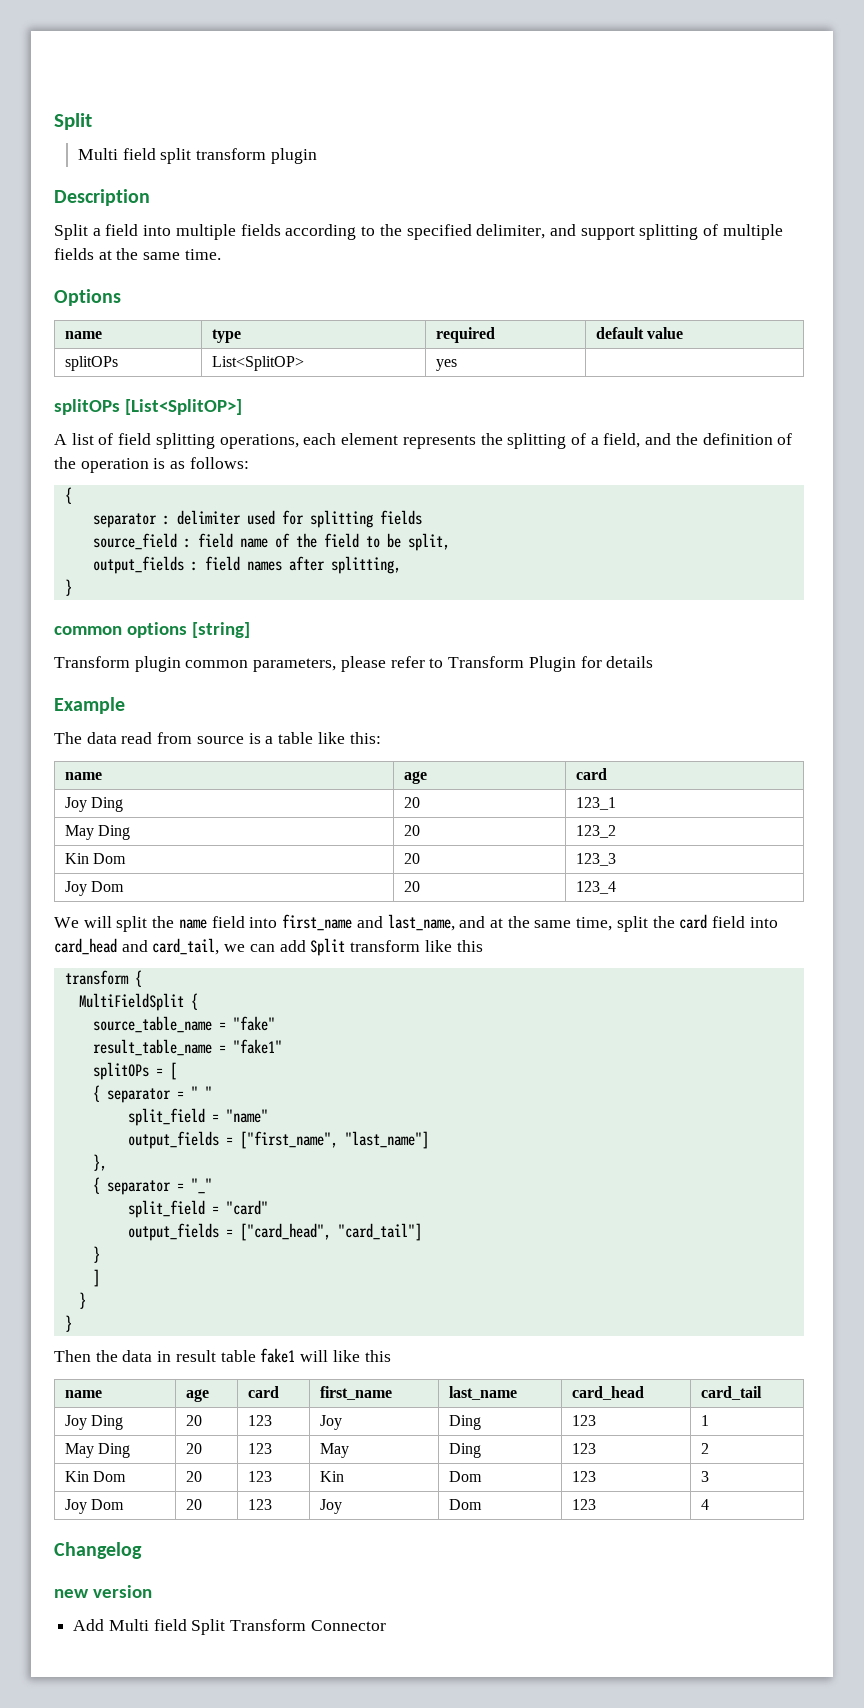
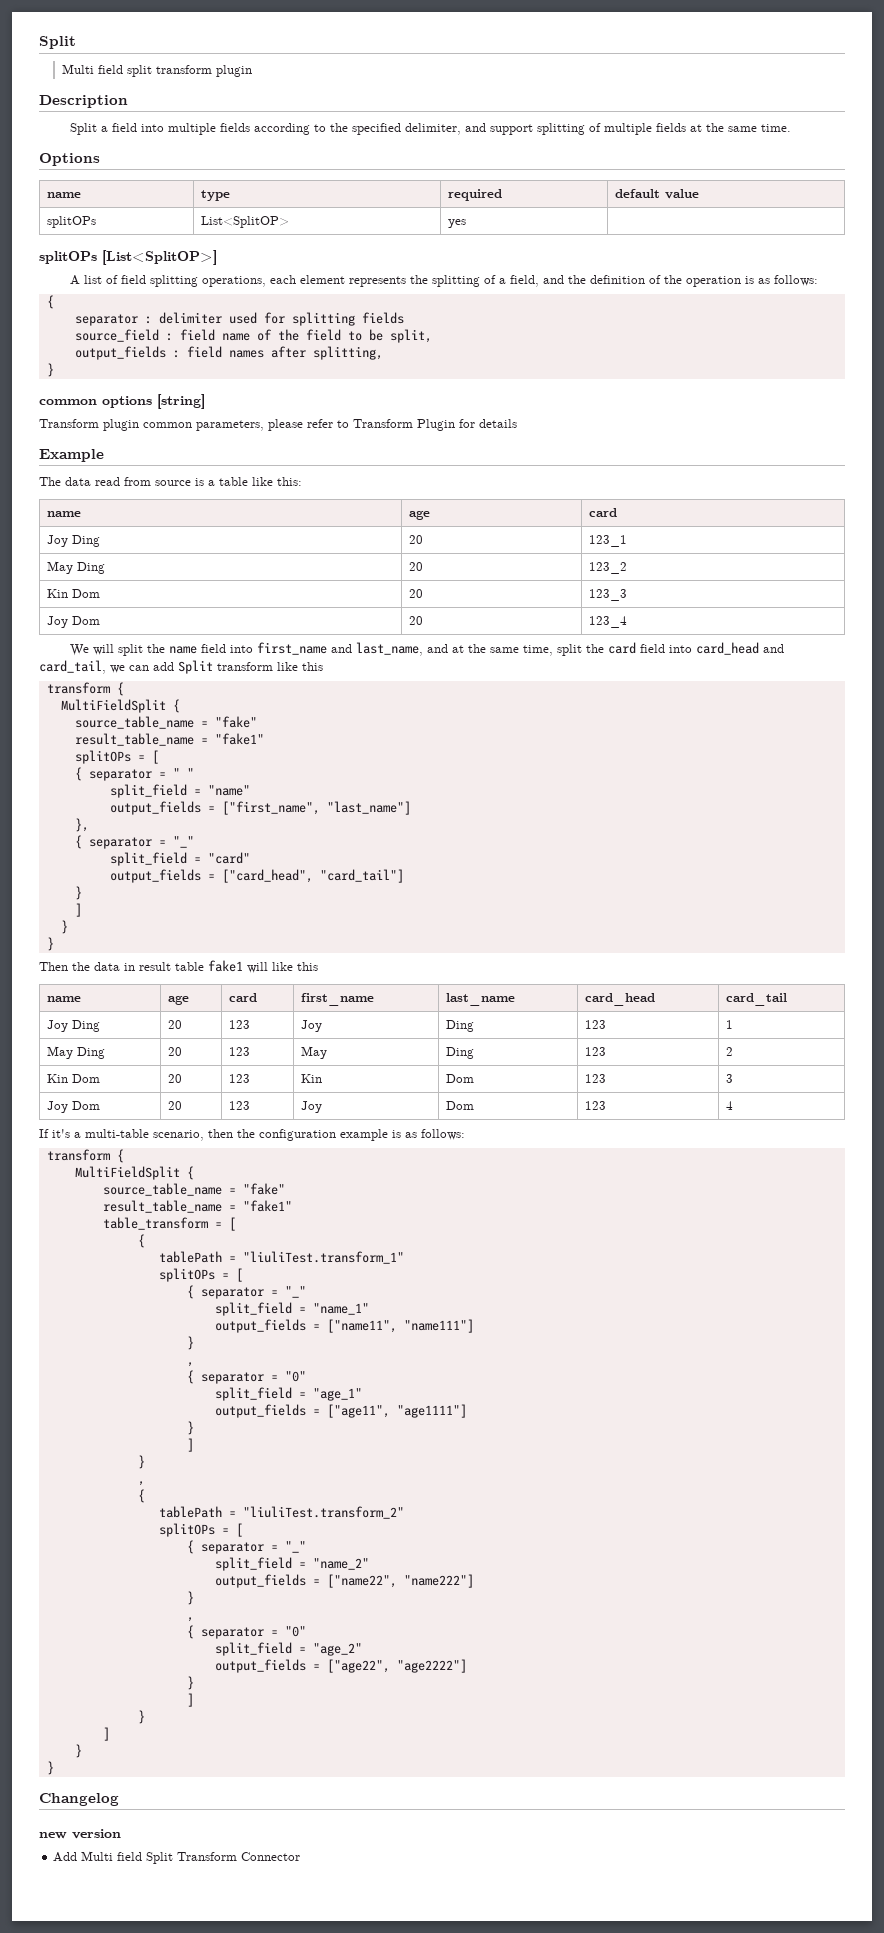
(709, 1504) none -> [39,1129,465,1141] [46,1149,124,1163] [74,1166,194,1180] [102,1183,285,1196] [102,1200,292,1213] [102,1217,236,1231] [137,1234,145,1248] [158,1251,404,1264] [158,1268,243,1282] [186,1285,306,1299] [214,1302,369,1316] [214,1319,474,1333] [186,1336,194,1350] [186,1362,194,1367] [186,1370,306,1384] [214,1387,362,1401] [214,1404,467,1418] [186,1421,194,1435] [186,1438,194,1452] [137,1455,145,1469] [137,1481,145,1486] [137,1489,145,1503] [158,1506,404,1519] [158,1523,243,1537] [186,1540,306,1554] [214,1557,369,1571] [214,1574,474,1588] [186,1591,194,1605] [186,1617,194,1622] [186,1625,306,1639] [214,1642,362,1656] [214,1659,467,1673] [186,1676,194,1690] [186,1693,194,1707] [137,1710,145,1724] [102,1727,110,1741] [74,1744,82,1758] [46,1761,54,1775] // If it's a multi-table scenario, then the configuration example is as follows: // transform { // MultiFieldSplit { // source_table_name = "fake" // result_table_name = "fake1" // table_transform = [ // { // tablePath = "liuliTest.transform_1" // splitOPs = [ // { separator = "_" // split_field = "name_1" // output_fields = ["name11", "name111"] // } // , // { separator = "0" // split_field = "age_1" // output_fields = ["age11", "age1111"] // } // ] // } // , // { // tablePath = "liuliTest.transform_2" // splitOPs = [ // { separator = "_" // split_field = "name_2" // output_fields = ["name22", "name222"] // } // , // { separator = "0" // split_field = "age_2" // output_fields = ["age22", "age2222"] // } // ] // } // ] // } // }

